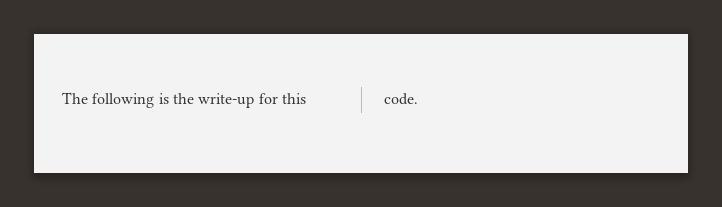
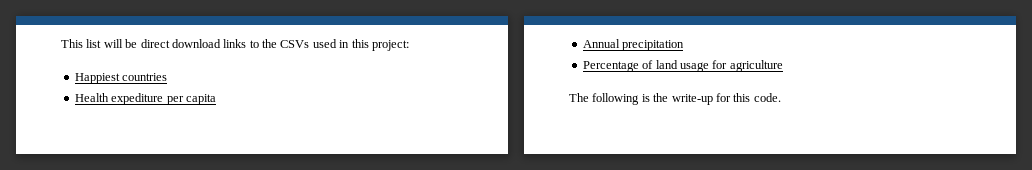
(62, 98) none -> [61,39,409,51] [74,73,168,84] [74,93,216,105] [582,39,685,51] [582,60,783,72] This list will be direct download links to the CSVs used in this project: // Happiest countries // Health expediture per capita // Annual precipitation // Percentage of land usage for agriculture //

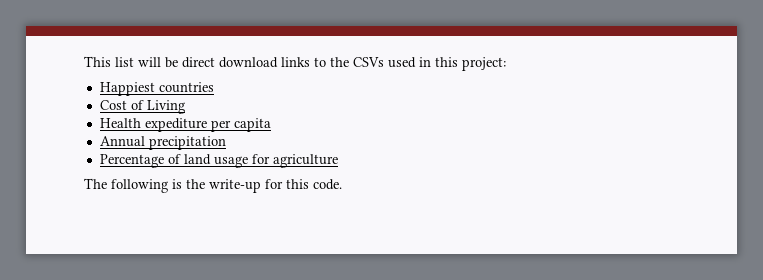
(168, 77) none -> [99,100,185,114] // Cost of Living

